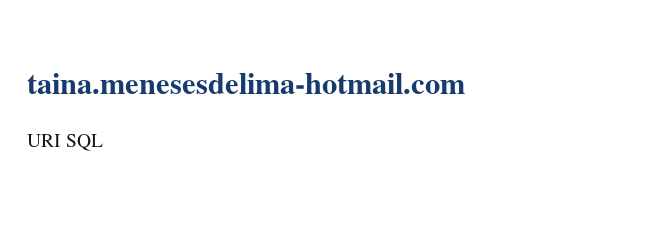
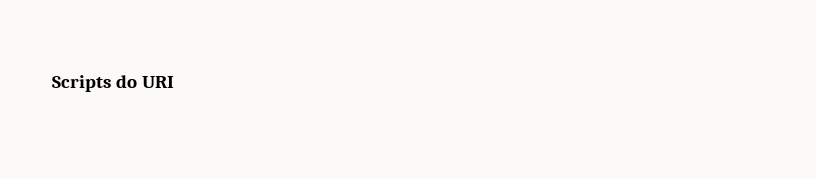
[27,73,465,94] [27,134,104,151] taina.menesesdelima-hotmail.com // URI SQL -> [52,75,175,92] Scripts do URI

